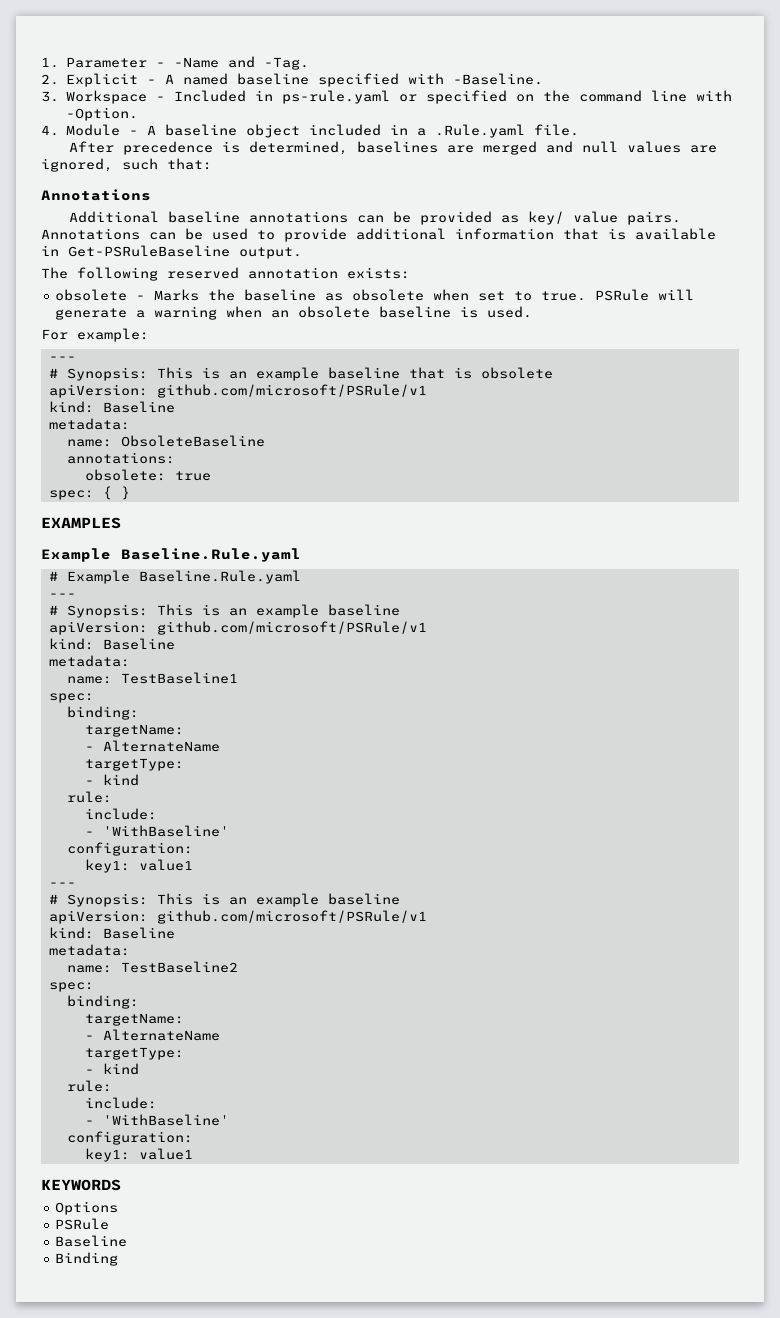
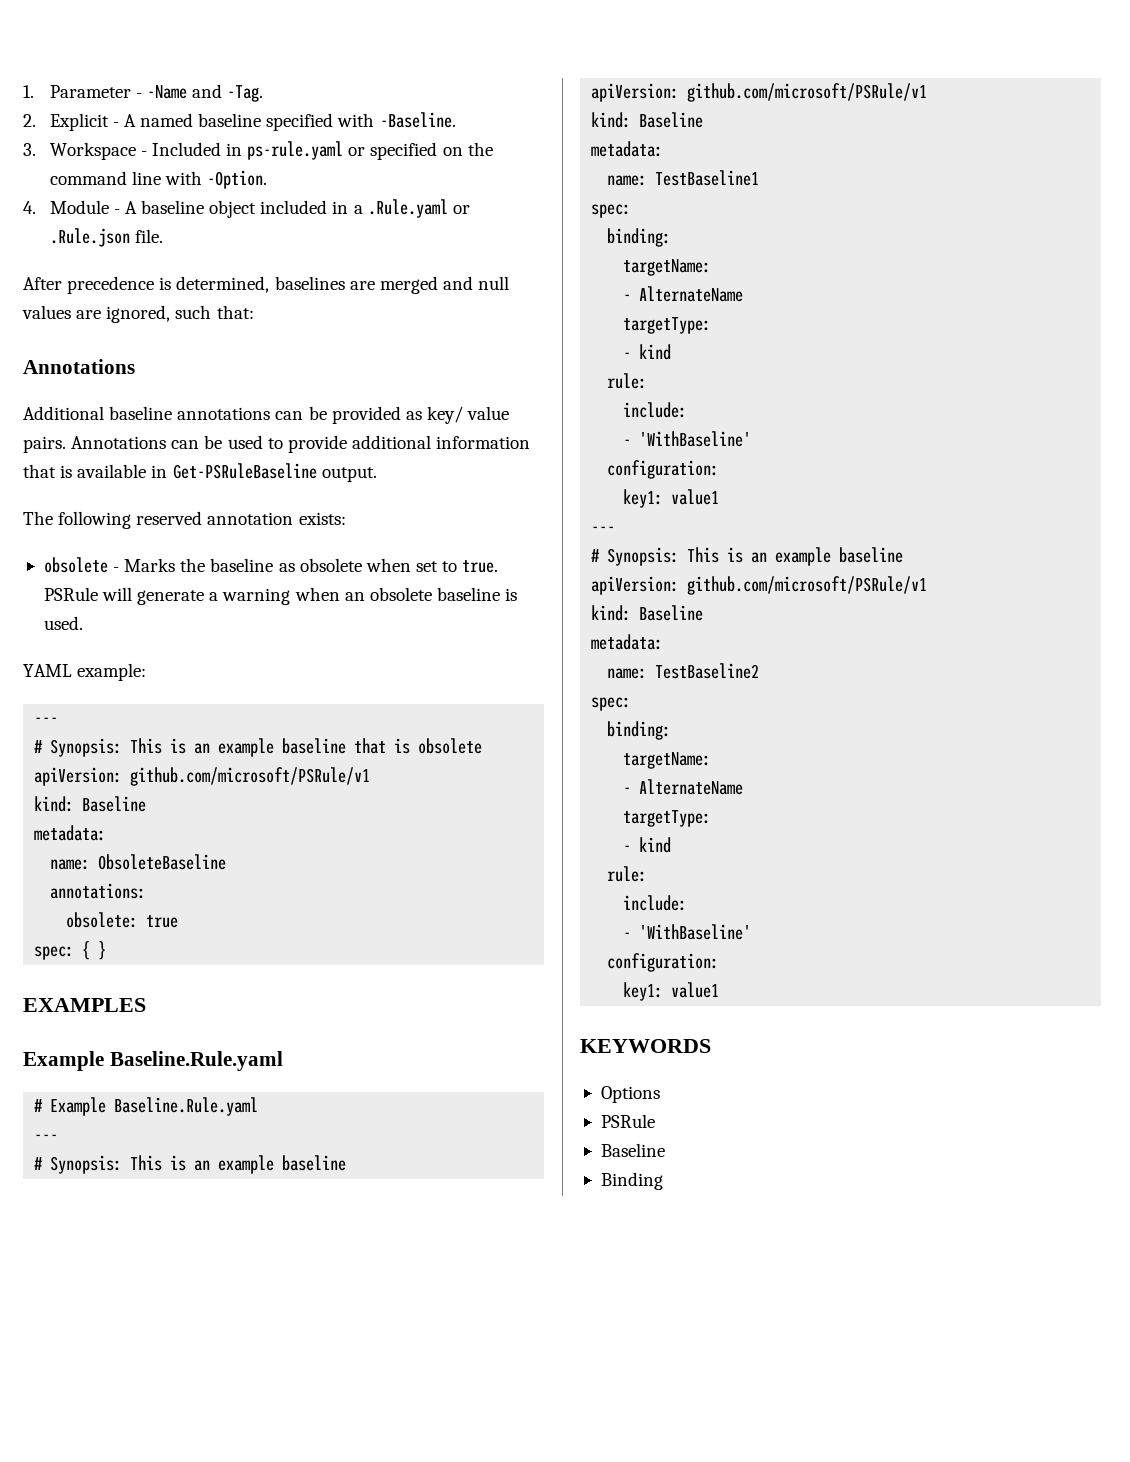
(525, 131) none -> [452,205,470,214] [49,228,130,247] or .Rule.json
[41,329,68,340] For -> [23,664,72,677] YAML

